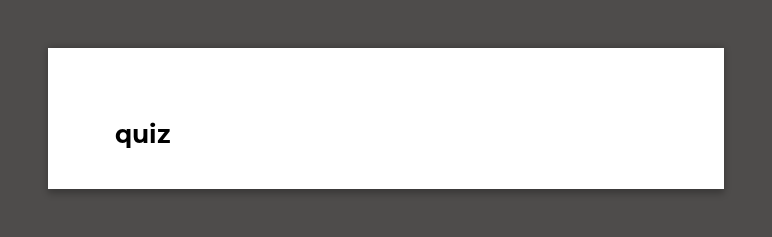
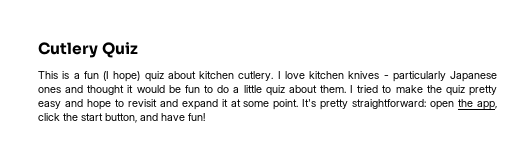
[115,122,171,148] quiz -> [38,42,139,58] [38,71,497,82] [38,85,497,96] [38,99,497,110] [38,113,205,123] Cutlery Quiz // This is a fun (I hope) quiz about kitchen cutlery. I love kitchen knives - particularly Japanese ones and thought it would be fun to do a little quiz about them. I tried to make the quiz pretty easy and hope to revisit and expand it at some point. It's pretty straightforward: open the app, click the start button, and have fun!

